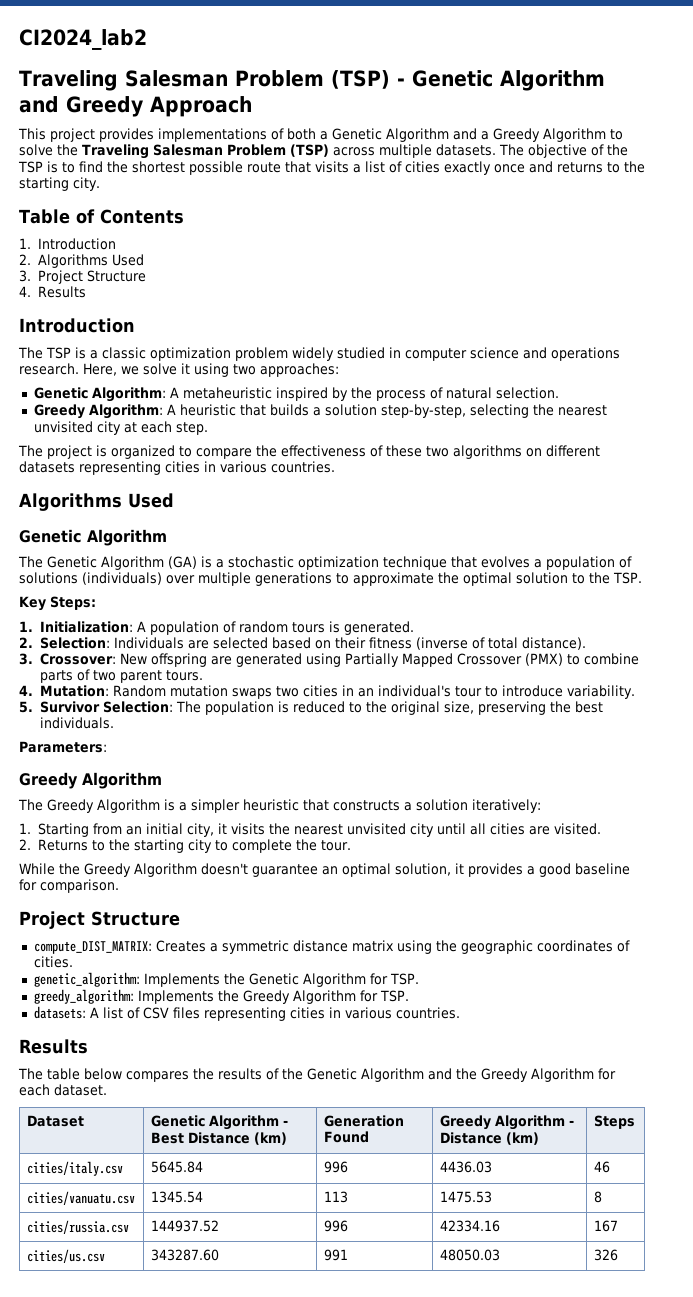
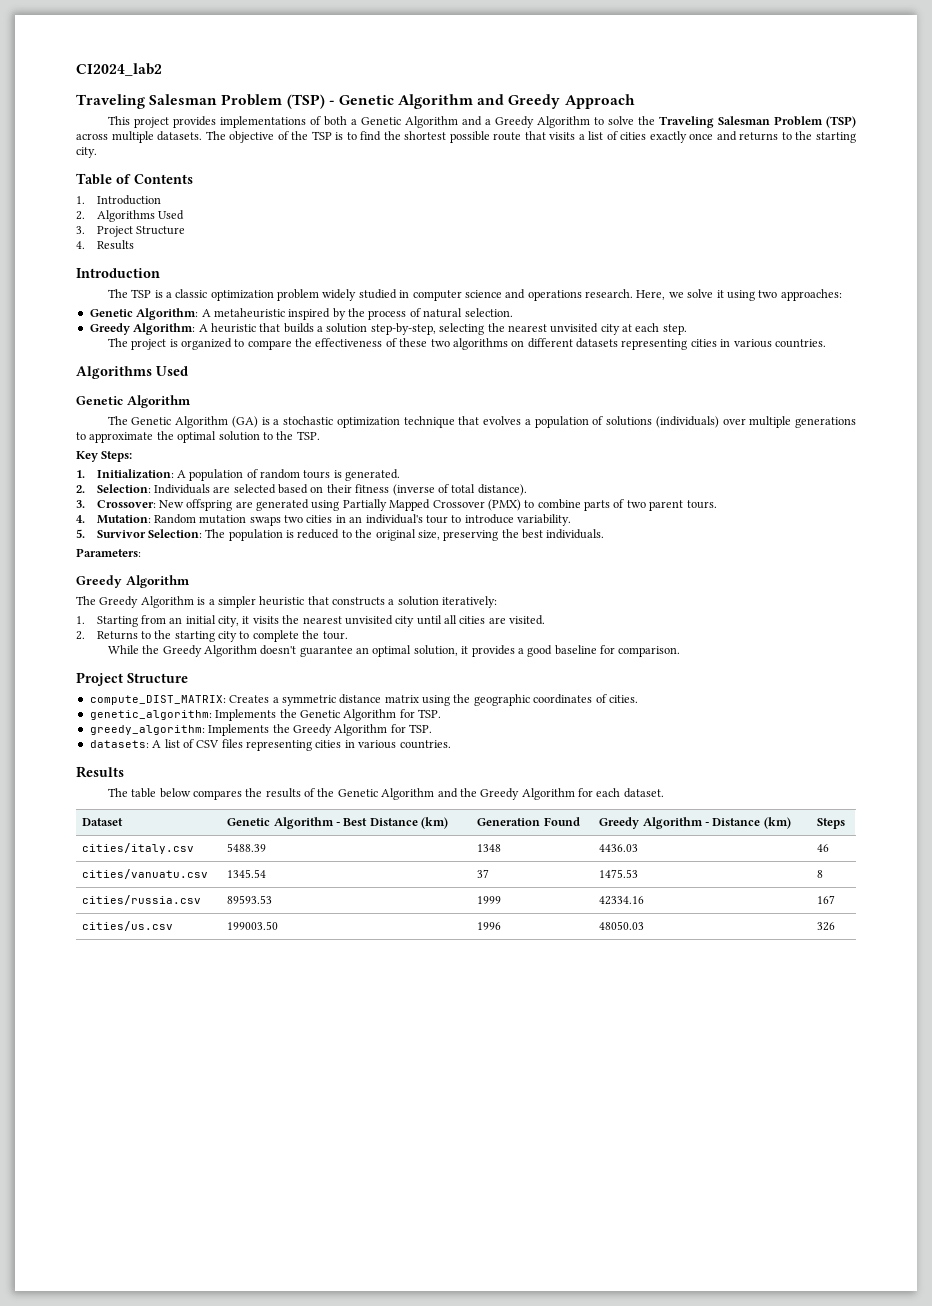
[150,1161,203,1173] [323,1161,348,1173] 5645.84 | 996 -> [227,843,267,852] [477,844,502,852] 5488.39 | 1348
[323,1191,348,1203] 113 -> [477,869,490,878] 37
[150,1220,219,1232] [323,1220,348,1232] 144937.52 | 996 -> [227,895,273,904] [477,896,502,904] 89593.53 | 1999
[150,1249,219,1261] [323,1249,348,1261] 343287.60 | 991 -> [227,921,279,930] [477,922,502,930] 199003.50 | 1996

